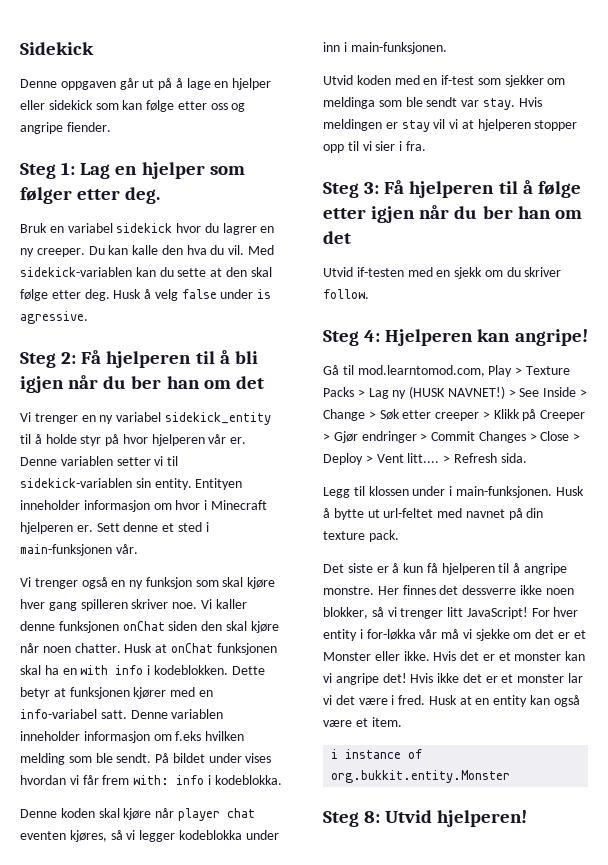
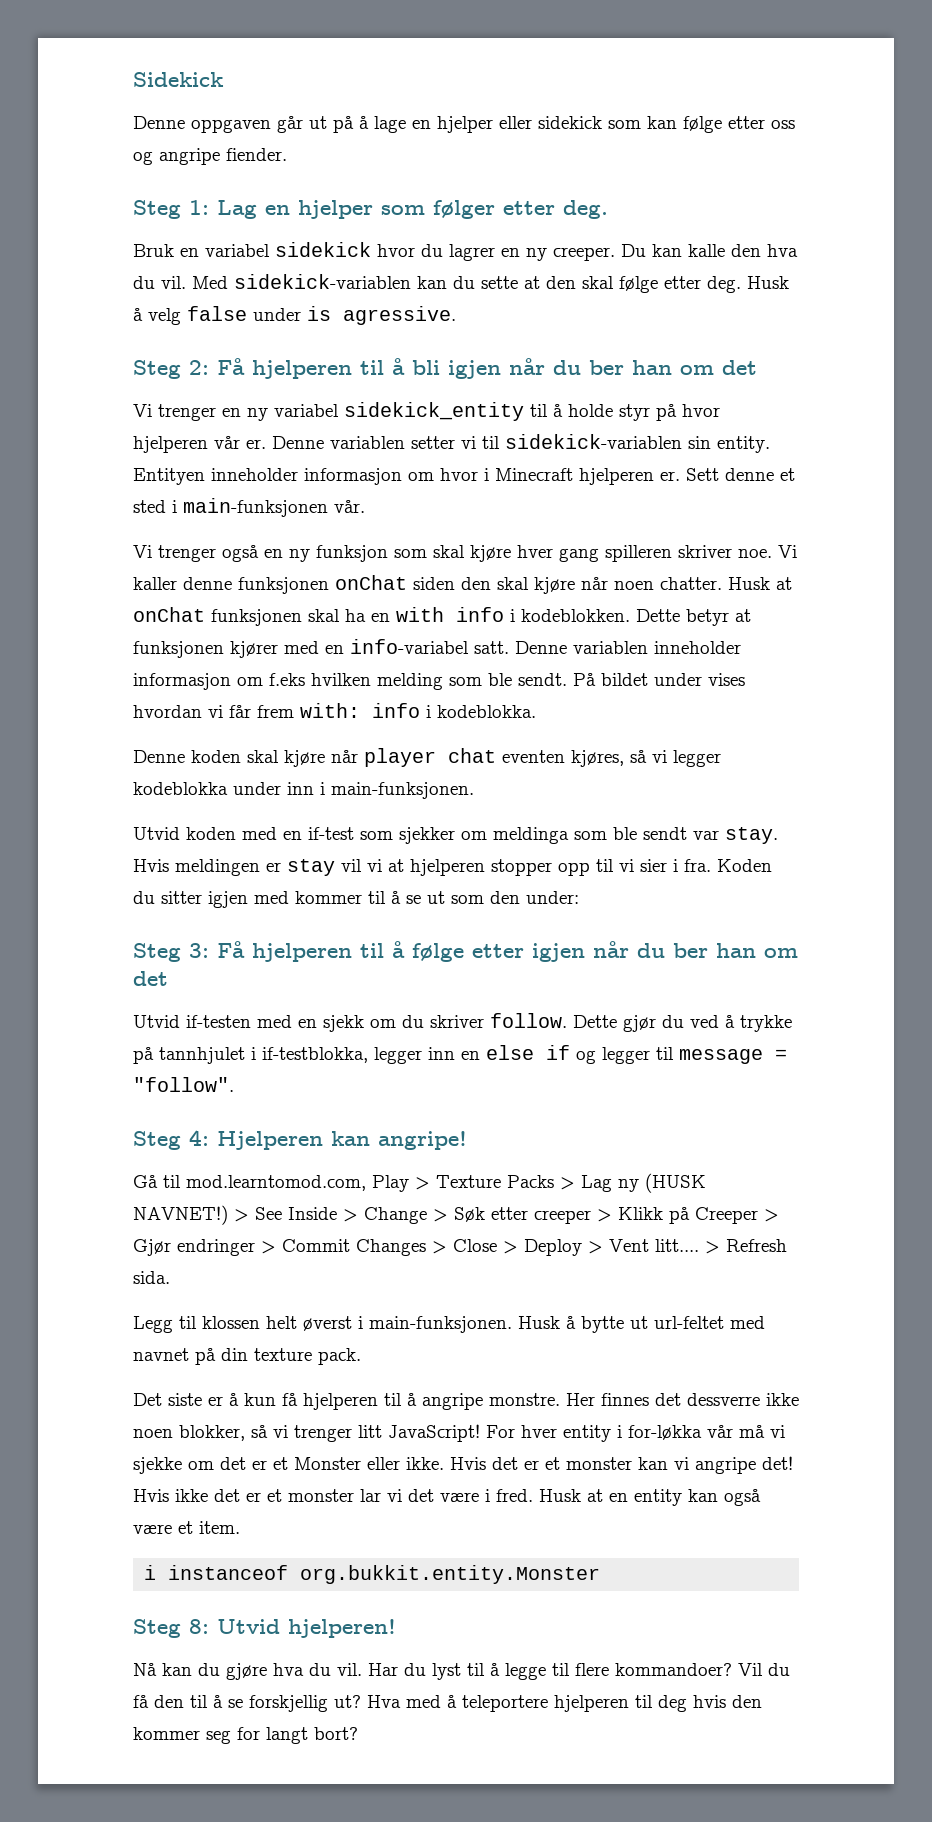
(426, 146) none -> [717,859,772,872] [133,891,579,908] Koden du sitter igjen med kommer til å se ut som den under:
(369, 294) none -> [573,1015,792,1032] [133,1045,787,1064] [133,1077,234,1092] Dette gjør du ved å trykke på tannhjulet i if-testblokka, legger inn en else if og legger til message = "follow".
[412,486,446,496] under -> [266,1316,352,1331] helt øverst
[345,749,423,759] instance of -> [168,1565,289,1580] instanceof
(528, 818) none -> [133,1663,790,1680] [133,1695,762,1712] [133,1727,358,1744] // Nå kan du gjøre hva du vil. Har du lyst til å legge til flere kommandoer? Vil du få den til å se forskjellig ut? Hva med å teleportere hjelperen til deg hvis den kommer seg for langt bort?

